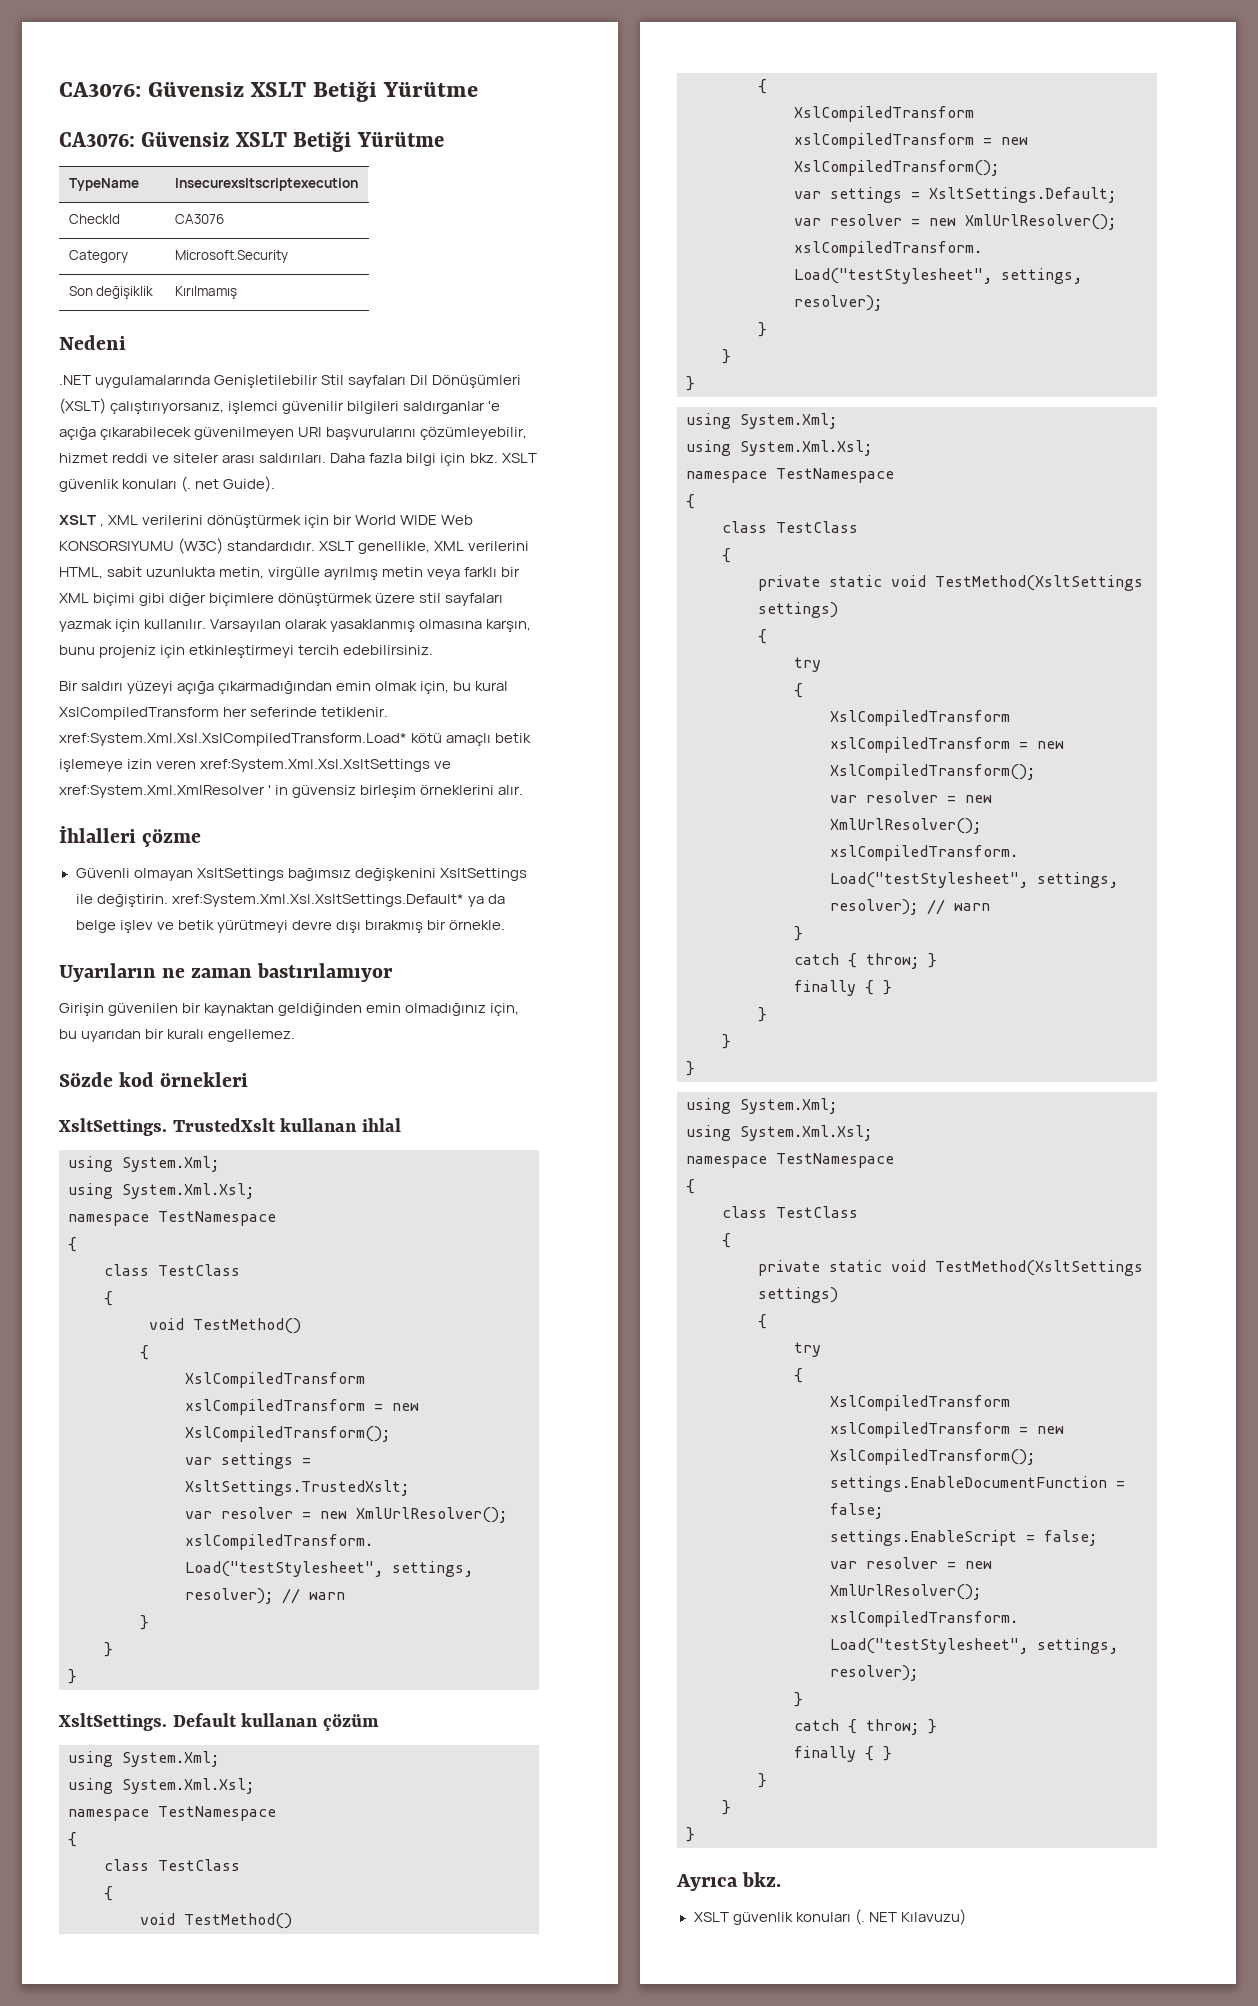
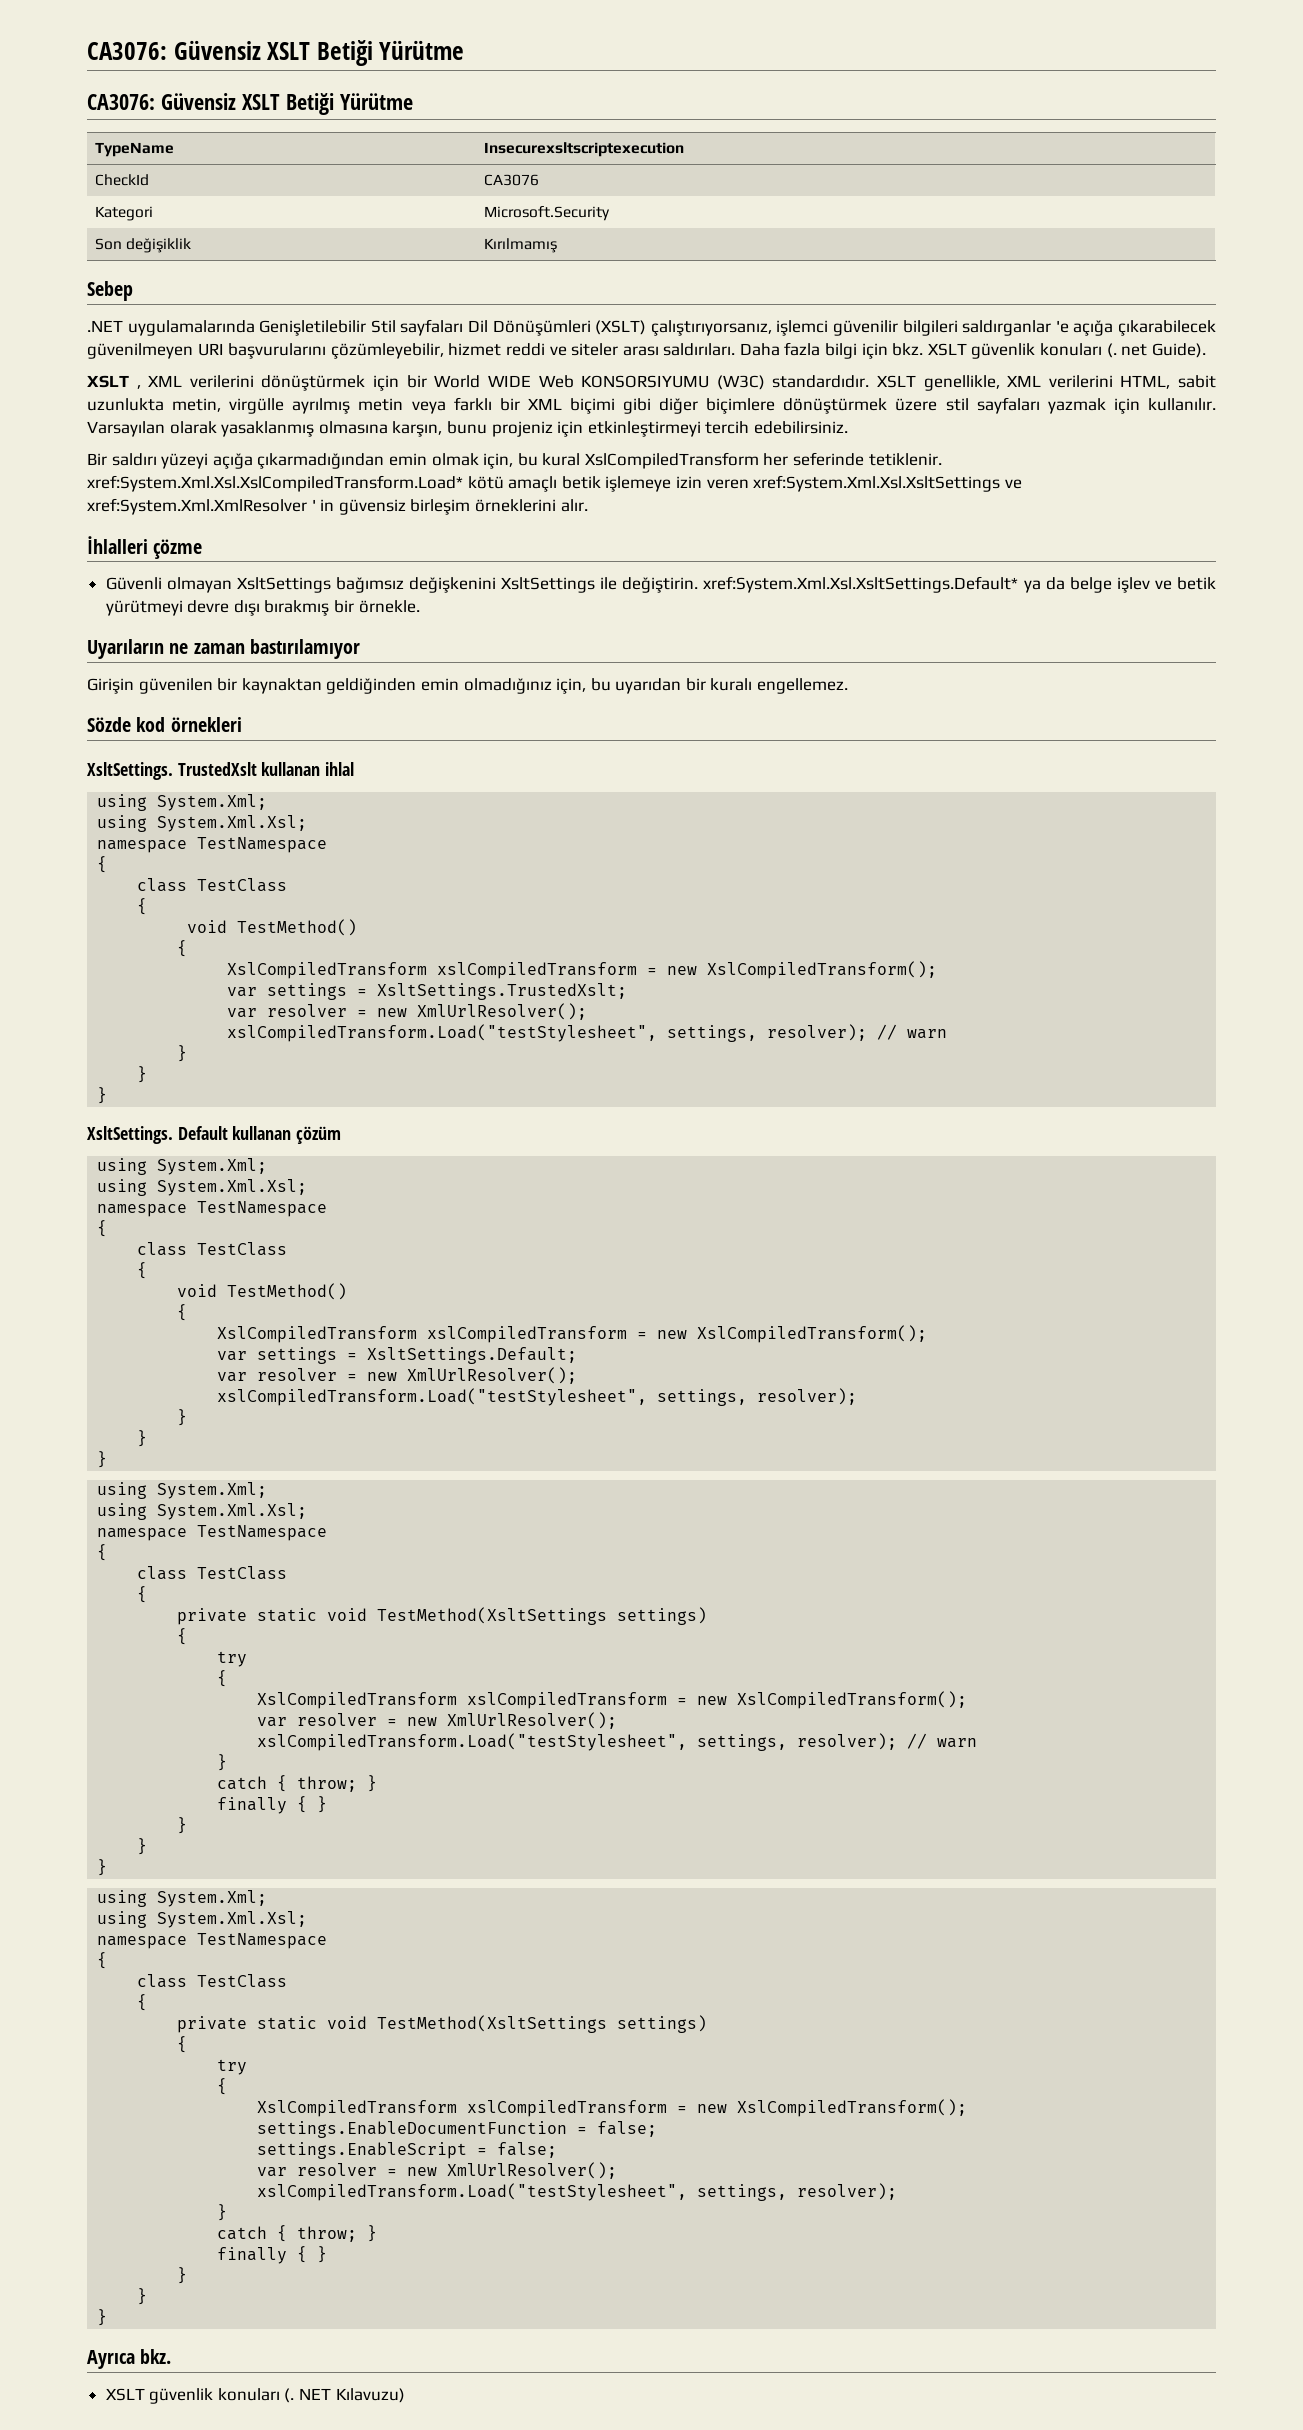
[68,250,128,263] Category -> [94,206,153,221] Kategori
[59,335,126,350] Nedeni -> [87,281,133,301] Sebep

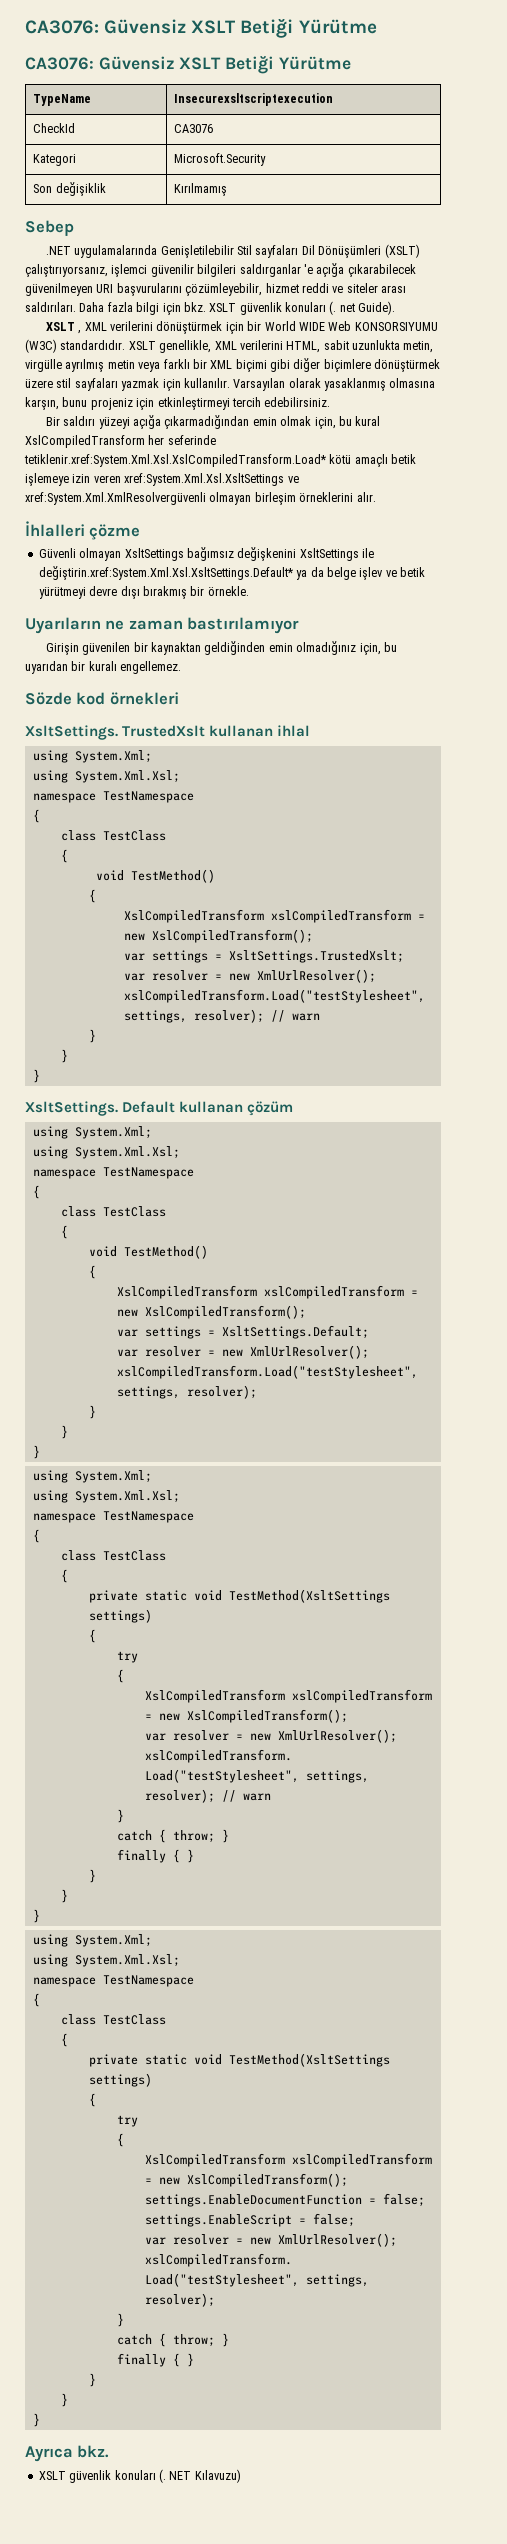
[868,453,942,466] [87,475,463,492] tetiklenir. xref:System.Xml.Xsl.XslCompiledTransform.Load* -> [24,454,327,467] tetiklenir.xref:System.Xml.Xsl.XslCompiledTransform.Load*
[87,498,406,515] xref:System.Xml.XmlResolver ' in güvensiz -> [25,492,252,505] xref:System.Xml.XmlResolvergüvenli olmayan
[622,576,1019,593] değiştirin. xref:System.Xml.Xsl.XsltSettings.Default* -> [38,566,294,580] değiştirin.xref:System.Xml.Xsl.XsltSettings.Default*

